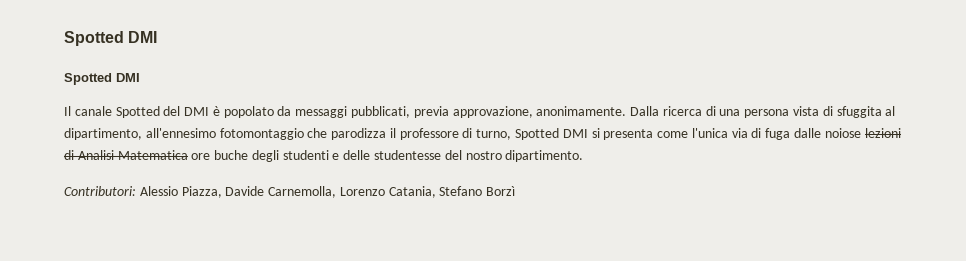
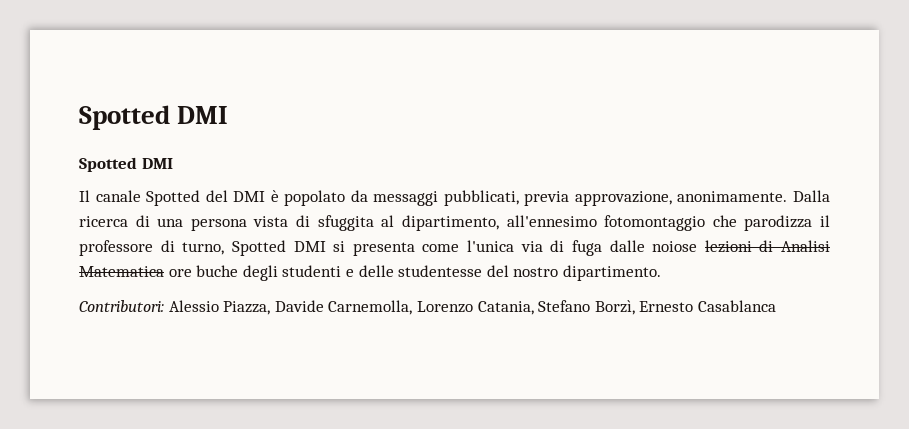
[486,186,516,196] Borzì -> [594,300,776,315] Borzì, Ernesto Casablanca

